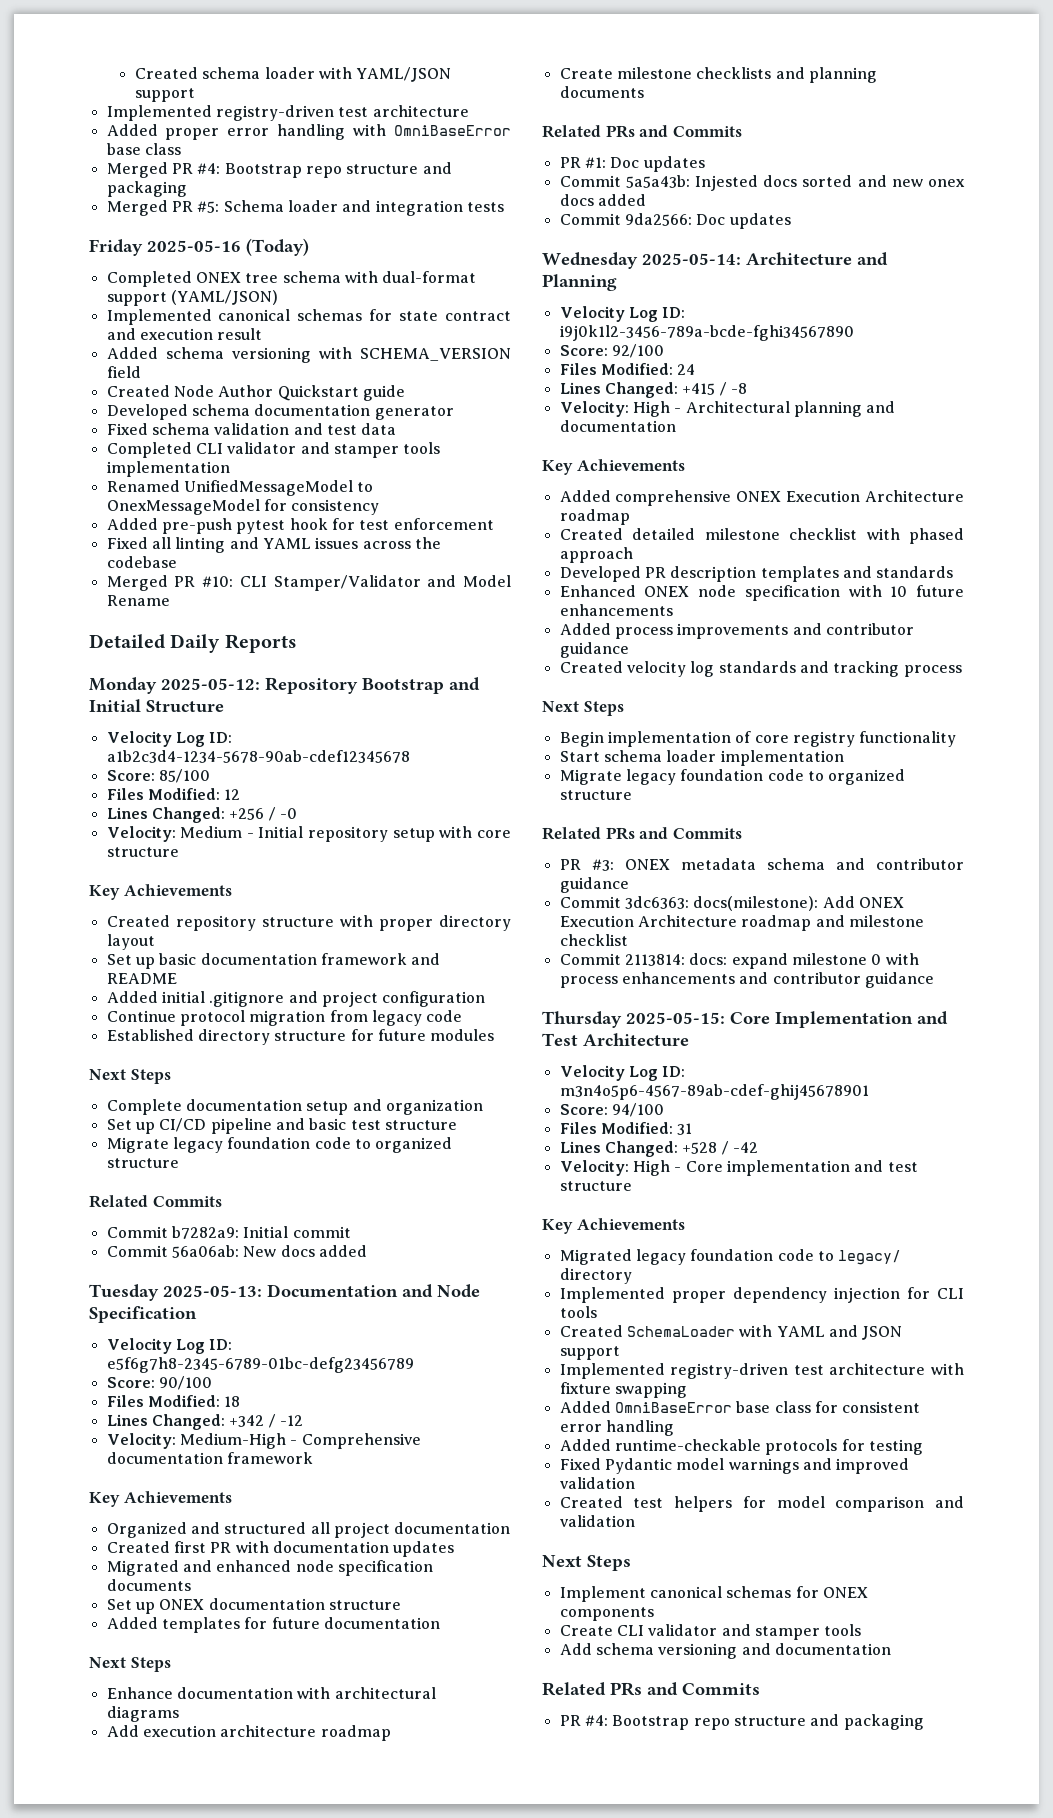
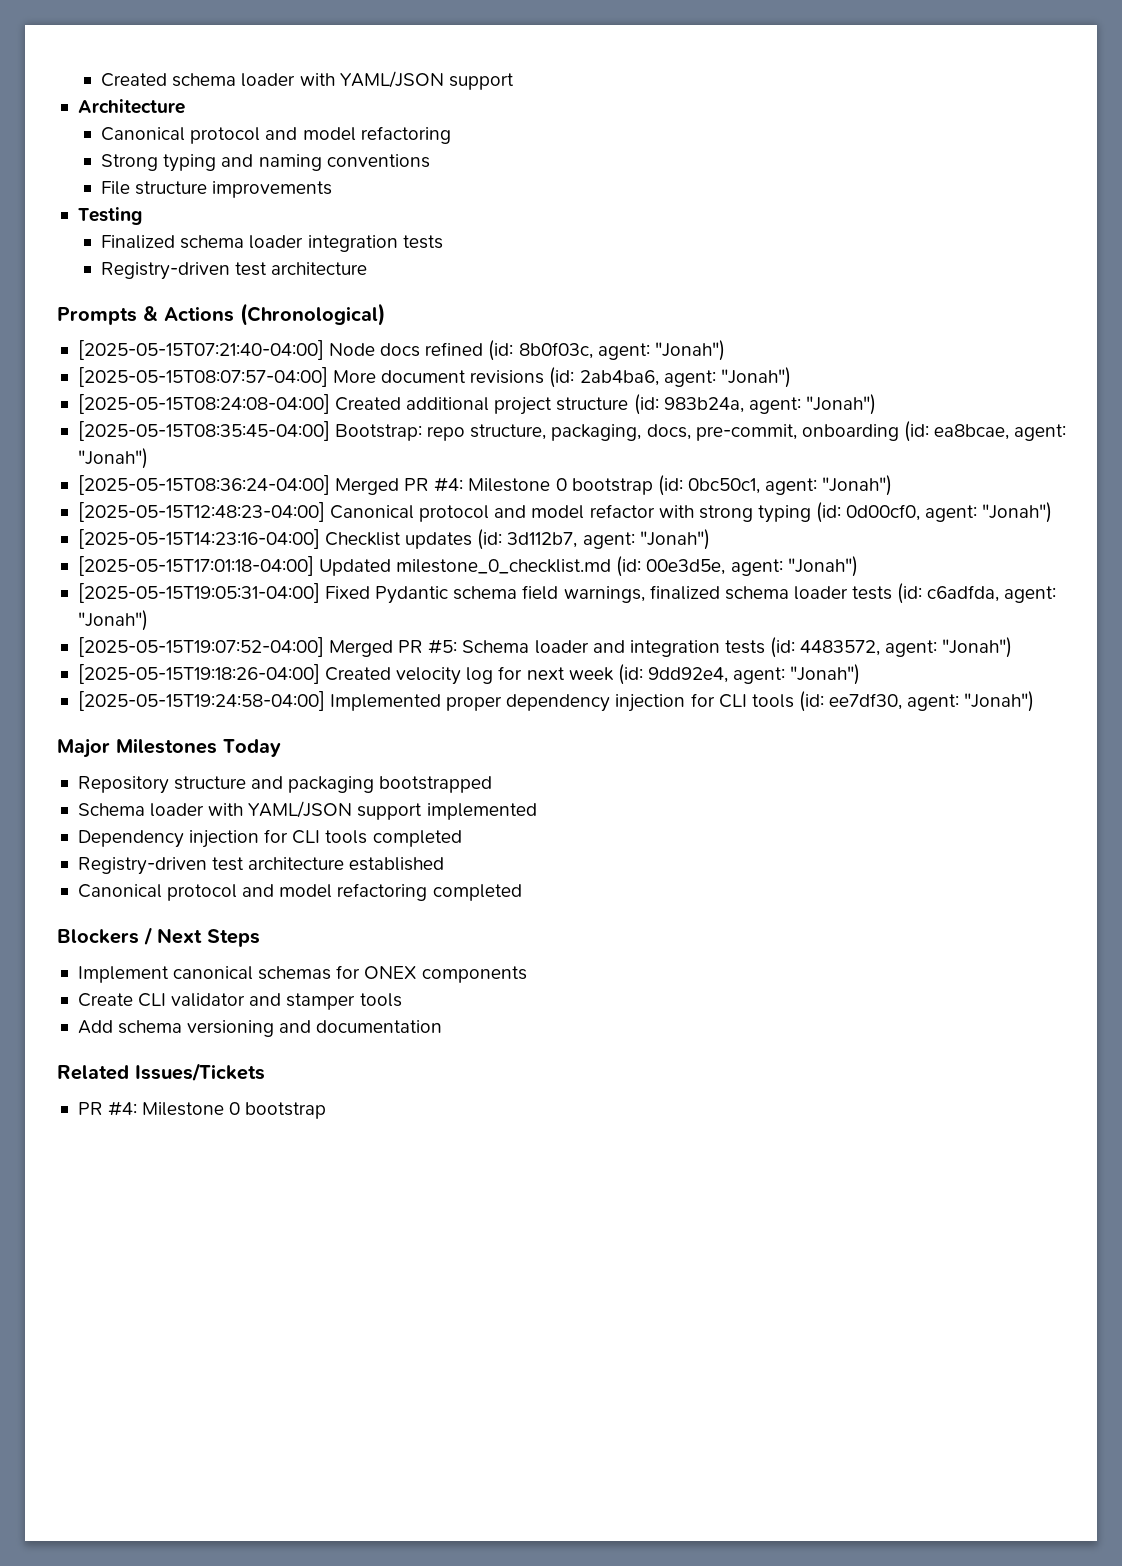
[106,105,469,121] [106,124,511,140] [106,143,181,155] [106,162,452,178] [106,181,187,197] Implemented registry-driven test architecture // Added proper error handling with OmniBaseError base class // Merged PR #4: Bootstrap repo structure and packaging // -> [77,99,185,114] [101,126,451,144] [101,154,430,172] [101,181,333,198] [77,207,142,225] [101,235,443,252] [101,262,368,280] [57,303,385,326] [77,340,725,361] [77,367,791,388] [77,394,876,415] [77,421,1067,442] [77,448,148,469] [77,475,893,496] [77,502,1053,523] [77,529,710,550] [77,556,858,577] [77,583,1057,604] [77,610,148,631] [77,637,324,657] Architecture // Canonical protocol and model refactoring // Strong typing and naming conventions // File structure improvements // Testing // Finalized schema loader integration tests // Registry-driven test architecture // Prompts & Actions (Chronological) // [2025-05-15T07:21:40-04:00] Node docs refined (id: 8b0f03c, agent: "Jonah") // [2025-05-15T08:07:57-04:00] More document revisions (id: 2ab4ba6, agent: "Jonah") // [2025-05-15T08:24:08-04:00] Created additional project structure (id: 983b24a, agent: "Jonah") // [2025-05-15T08:35:45-04:00] Bootstrap: repo structure, packaging, docs, pre-commit, onboarding (id: ea8bcae, agent: "Jonah") // [2025-05-15T08:36:24-04:00] Merged PR #4: Milestone 0 bootstrap (id: 0bc50c1, agent: "Jonah") // [2025-05-15T12:48:23-04:00] Canonical protocol and model refactor with strong typing (id: 0d00cf0, agent: "Jonah") // [2025-05-15T14:23:16-04:00] Checklist updates (id: 3d112b7, agent: "Jonah") // [2025-05-15T17:01:18-04:00] Updated milestone_0_checklist.md (id: 00e3d5e, agent: "Jonah") // [2025-05-15T19:05:31-04:00] Fixed Pydantic schema field warnings, finalized schema loader tests (id: c6adfda, agent: "Jonah") // [2025-05-15T19:07:52-04:00]
[89,238,309,256] [106,271,477,287] [106,290,278,306] [106,309,511,325] [106,328,263,340] [106,347,511,363] [106,366,141,378] [106,385,405,401] [106,404,454,420] [106,423,397,435] [106,442,441,458] [106,461,230,477] [106,480,374,496] [106,499,380,515] [106,518,494,534] [106,537,441,553] [106,556,177,568] [106,575,511,591] [106,595,170,606] [89,634,297,653] [89,677,480,694] [89,699,224,713] [106,731,233,747] [106,750,410,763] [106,769,210,783] [106,788,241,800] [106,807,297,823] [106,826,511,842] [106,847,179,857] [89,884,232,900] [106,915,511,931] [106,934,155,950] [106,953,441,969] [106,973,177,984] [106,991,486,1007] [106,1010,463,1026] [106,1029,495,1045] [89,1069,171,1084] [106,1099,483,1115] [106,1118,457,1134] [106,1137,453,1153] [106,1158,179,1168] [89,1195,222,1208] [106,1226,351,1239] [106,1245,367,1258] [89,1284,480,1301] [89,1306,197,1323] [106,1338,233,1354] [106,1357,414,1373] [106,1376,212,1390] [106,1395,241,1407] [106,1414,303,1430] [106,1433,421,1449] [106,1452,313,1464] [89,1491,232,1507] [106,1522,511,1538] [106,1541,455,1557] [106,1560,433,1576] [106,1579,191,1591] [106,1598,401,1614] [106,1617,440,1633] [89,1657,171,1672] [106,1687,436,1699] [106,1706,179,1722] [106,1725,391,1741] [559,67,877,83] [559,86,644,98] [542,125,742,138] [559,156,705,172] [559,175,965,191] [559,194,646,206] [559,213,791,229] [542,252,888,269] [542,274,617,291] [559,306,686,322] [559,325,854,341] [559,344,664,358] [559,363,696,375] [559,382,747,398] [559,401,896,417] [559,420,676,432] [542,459,685,475] [559,490,964,506] [559,509,630,525] [559,528,964,544] [559,547,633,563] [559,566,954,582] [559,585,964,601] [559,604,673,616] [559,623,914,639] [559,642,629,658] [559,661,962,677] [542,701,624,716] [559,731,957,747] [559,750,844,766] [559,769,906,785] [559,790,632,800] [542,827,742,840] [559,858,964,871] [559,877,629,893] [559,896,904,911] [559,915,924,931] [559,934,628,946] [559,953,919,969] [559,972,934,988] [542,1011,948,1028] [542,1033,689,1047] [559,1065,686,1081] [559,1084,869,1100] [559,1103,664,1117] [559,1122,693,1135] [559,1141,758,1157] [559,1160,918,1176] [559,1181,632,1191] [542,1218,685,1234] [559,1249,902,1265] [559,1268,632,1284] // Friday 2025-05-16 (Today) // Completed ONEX tree schema with dual-format support (YAML/JSON) // Implemented canonical schemas for state contract and execution result // Added schema versioning with SCHEMA_VERSION field // Created Node Author Quickstart guide // Developed schema documentation generator // Fixed schema validation and test data // Completed CLI validator and stamper tools implementation // Renamed UnifiedMessageModel to OnexMessageModel for consistency // Added pre-push pytest hook for test enforcement // Fixed all linting and YAML issues across the codebase // Merged PR #10: CLI Stamper/Validator and Model Rename // Detailed Daily Reports // Monday 2025-05-12: Repository Bootstrap and Initial Structure // Velocity Log ID: a1b2c3d4-1234-5678-90ab-cdef12345678 // Score: 85/100 // Files Modified: 12 // Lines Changed: +256 / -0 // Velocity: Medium - Initial repository setup with core structure // Key Achievements // Created repository structure with proper directory layout // Set up basic documentation framework and README // Added initial .gitignore and project configuration // Continue protocol migration from legacy code // Established directory structure for future modules // Next Steps // Complete documentation setup and organization // Set up CI/CD pipeline and basic test structure // Migrate legacy foundation code to organized structure // Related Commits // Commit b7282a9: Initial commit // Commit 56a06ab: New docs added // Tuesday 2025-05-13: Documentation and Node Specification // Velocity Log ID: e5f6g7h8-2345-6789-01bc-defg23456789 // Score: 90/100 // Files Modified: 18 // Lines Changed: +342 / -12 // Velocity: Medium-High - Comprehensive documentation framework // Key Achievements // Organized and structured all project documentation // Created first PR with documentation updates // Migrated and enhanced node specification documents // Set up ONEX documentation structure // Added templates for future documentation // Next Steps // Enhance documentation with architectural diagrams // Add execution architecture roadmap // Create milestone checklists and planning documents // Related PRs and Commits // PR #1: Doc updates // Commit 5a5a43b: Injested docs sorted and new onex docs added // Commit 9da2566: Doc updates // Wednesday 2025-05-14: Architecture and Planning // Velocity Log ID: i9j0k1l2-3456-789a-bcde-fghi34567890 // Score: 92/100 // Files Modified: 24 // Lines Changed: +415 / -8 // Velocity: High - Architectural planning and documentation // Key Achievements // Added comprehensive ONEX Execution Architecture roadmap // Created detailed milestone checklist with phased approach // Developed PR description templates and standards // Enhanced ONEX node specification with 10 future enhancements // Added process improvements and contributor guidance // Created velocity log standards and tracking process // Next Steps // Begin implementation of core registry functionality // Start schema loader implementation // Migrate legacy foundation code to organized structure // Related PRs and Commits // PR #3: ONEX metadata schema and contributor guidance // Commit 3dc6363: docs(milestone): Add ONEX Execution Architecture roadmap and milestone checklist // Commit 2113814: docs: expand milestone 0 with process enhancements and contributor guidance // Thursday 2025-05-15: Core Implementation and Test Architecture // Velocity Log ID: m3n4o5p6-4567-89ab-cdef-ghij45678901 // Score: 94/100 // Files Modified: 31 // Lines Changed: +528 / -42 // Velocity: High - Core implementation and test structure // Key Achievements // Migrated legacy foundation code to legacy/ directory // -> [770,637,1013,658] [77,664,861,685] [77,691,325,711] (id: 4483572, agent: "Jonah") // [2025-05-15T19:18:26-04:00] Created velocity log for next week (id: 9dd92e4, agent: "Jonah") // [2025-05-15T19:24:58-04:00]
[559,1325,903,1340] [559,1346,620,1360] [559,1363,964,1379] [559,1382,687,1398] [559,1401,921,1413] [559,1420,674,1436] [559,1439,923,1455] [559,1458,910,1474] [559,1477,635,1489] [559,1496,964,1512] [559,1515,635,1527] // Created SchemaLoader with YAML and JSON support // Implemented registry-driven test architecture with fixture swapping // Added OmniBaseError base class for consistent error handling // Added runtime-checkable protocols for testing // Fixed Pydantic model warnings and improved validation // Created test helpers for model comparison and validation // -> [798,691,1035,712] [57,738,281,758] [77,776,493,794] [77,801,537,820] [77,829,462,848] [77,857,445,875] [77,883,522,901] [57,927,153,946] (id: ee7df30, agent: "Jonah") // Major Milestones Today // Repository structure and packaging bootstrapped // Schema loader with YAML/JSON support implemented // Dependency injection for CLI tools completed // Registry-driven test architecture established // Canonical protocol and model refactoring completed // Blockers /
[610,1682,760,1696] [559,1714,924,1730] PRs and Commits // PR #4: Bootstrap repo structure and packaging -> [135,1063,265,1082] [77,1101,327,1119] Issues/Tickets // PR #4: Milestone 0 bootstrap

